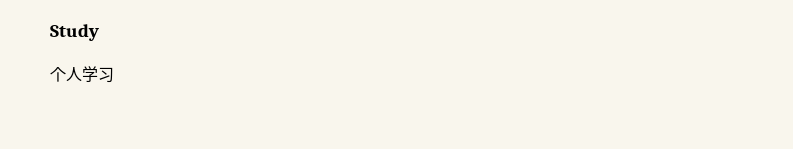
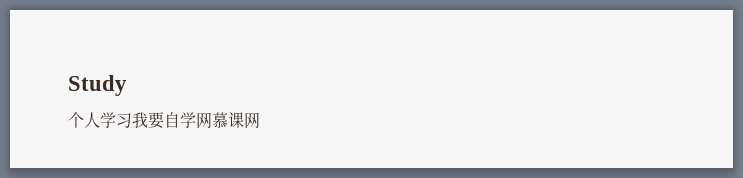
(114, 75) none -> [132,112,260,129] 我要自学网慕课网

